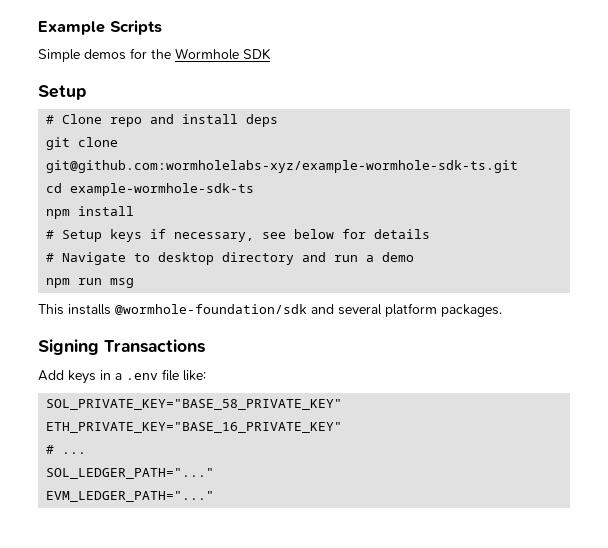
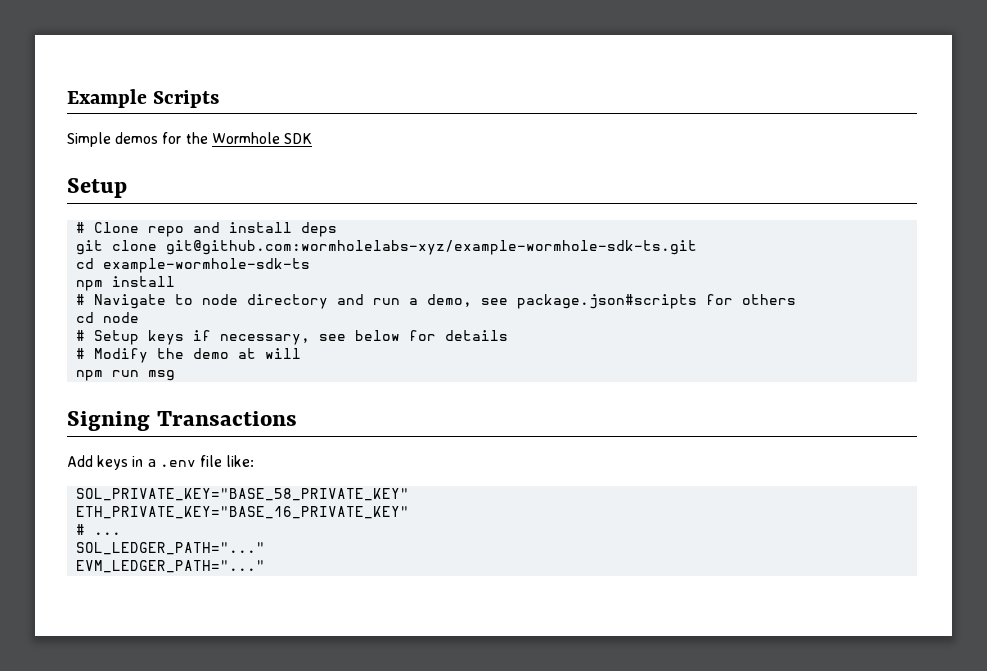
(135, 211) none -> [76,294,797,309] [76,312,140,323] // # Navigate to node directory and run a demo, see package.json#scripts for others // cd node
[62,252,375,265] Navigate to desktop directory and run a -> [94,348,185,363] Modify the
(415, 257) none -> [238,348,302,359] at will
[38,303,502,317] // This installs @wormhole-foundation/sdk and several platform packages. -> (176, 375) none

